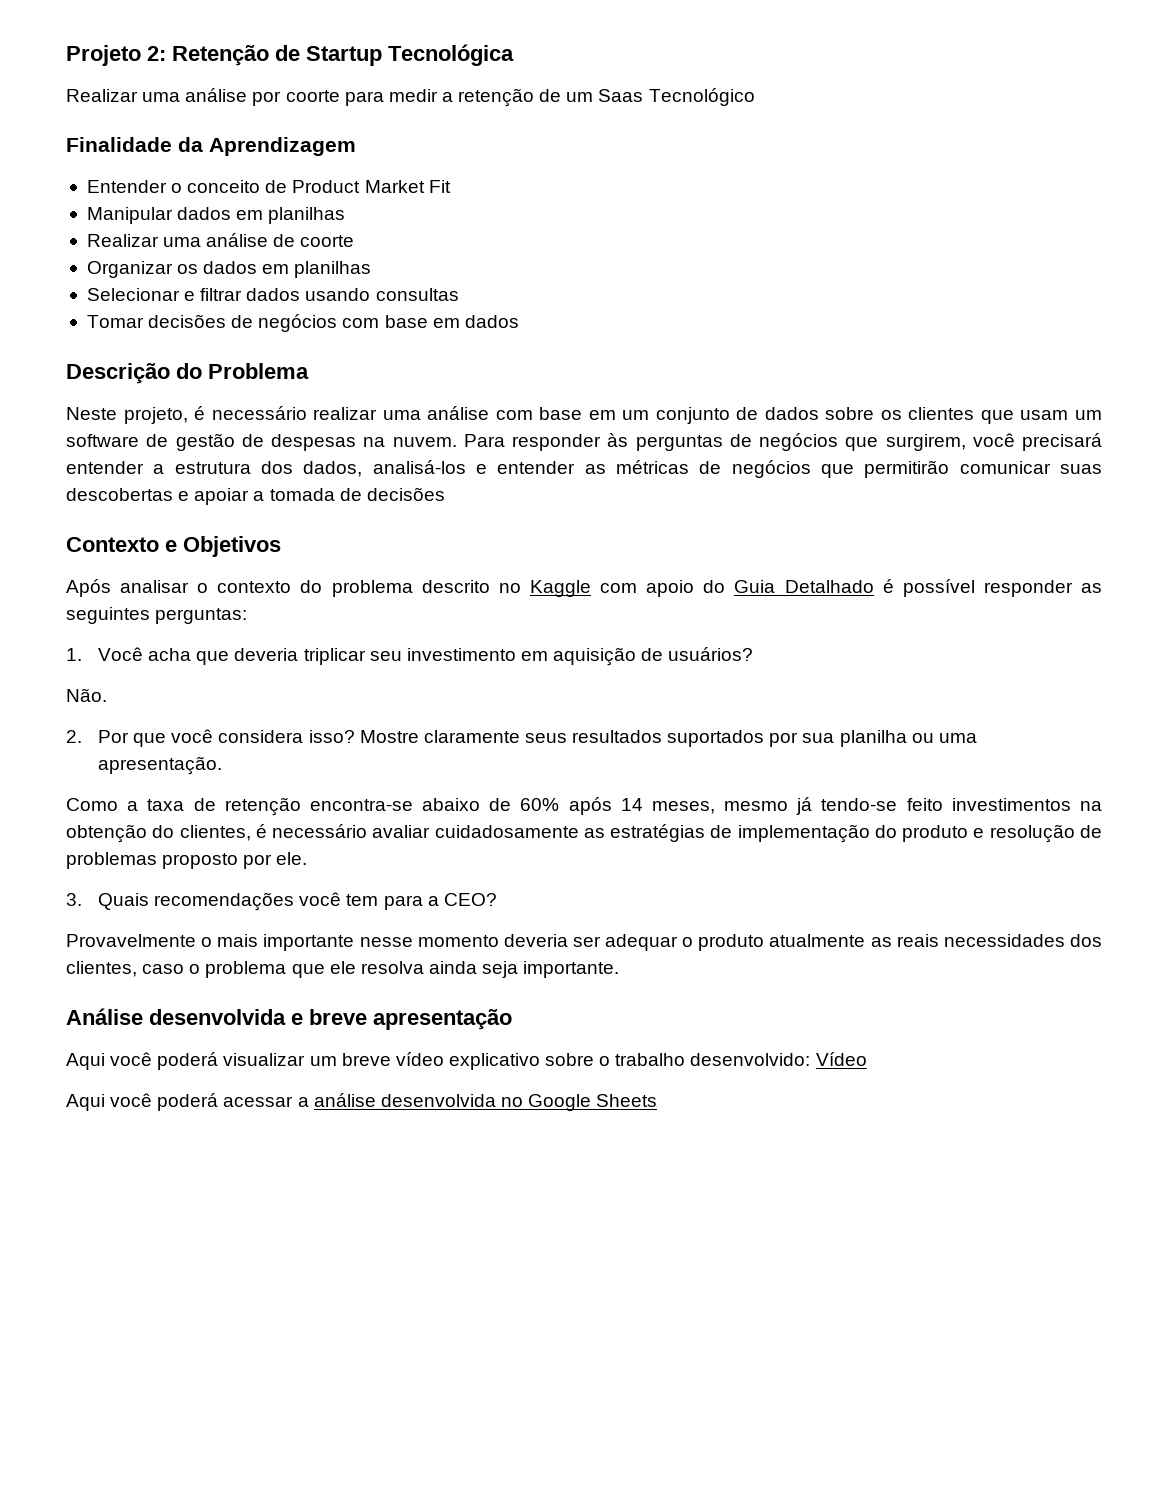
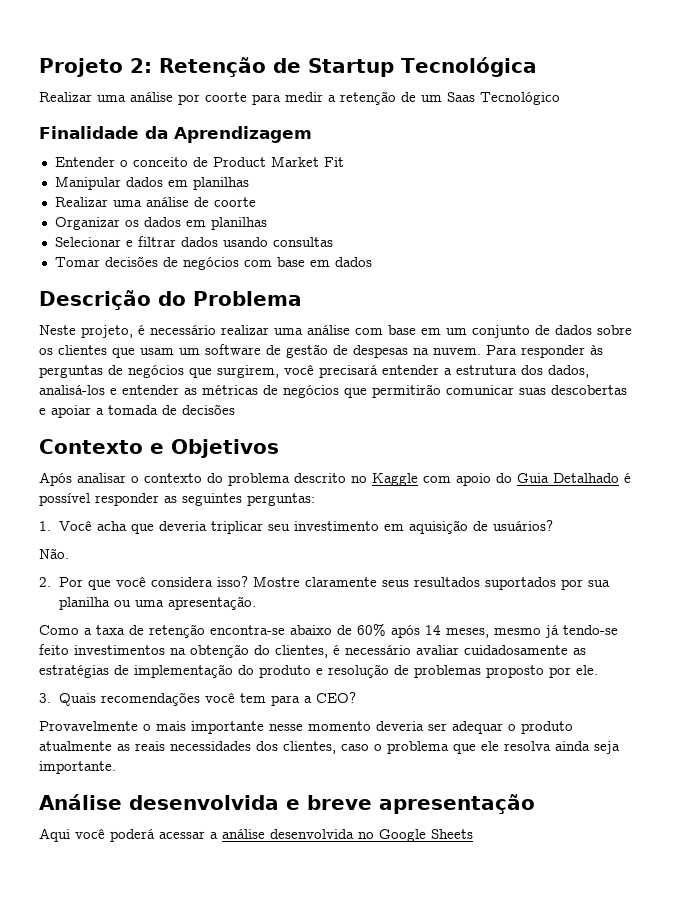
[66,1052,867,1070] // Aqui você poderá visualizar um breve vídeo explicativo sobre o trabalho desenvolvido: Vídeo -> (535, 804) none

